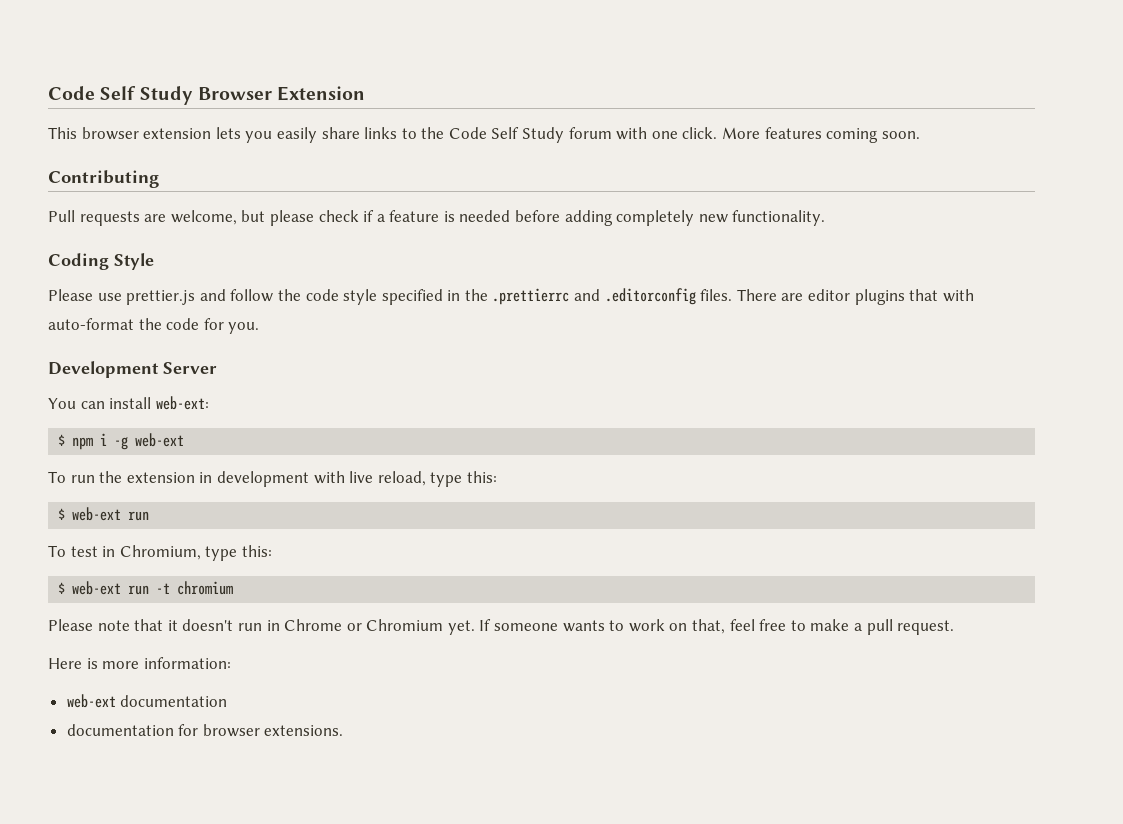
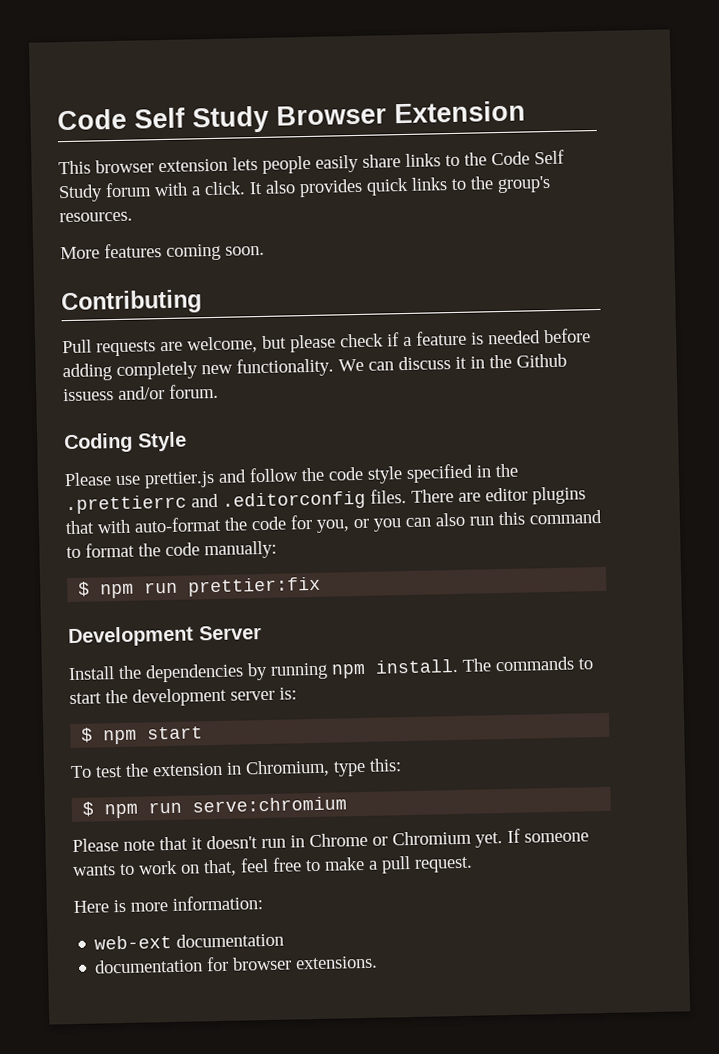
[245,131,273,143] you -> [262,155,311,174] people
[651,127,718,139] one click. -> [191,175,551,198] [59,211,133,223] a click. It also provides quick links to the group's resources. //
(826, 218) none -> [338,353,567,372] [63,383,219,402] We can discuss it in the Github issuess and/or forum.
[228,322,260,334] [48,361,217,378] [48,396,209,410] [58,433,185,450] [48,471,497,487] [58,507,150,521] you. // Development Server // You can install web-ext: // $ npm i -g web-ext // To run the extension in development with live reload, type this: // $ web-ext run -> [316,509,602,533] [66,540,277,560] [78,576,322,599] [68,625,262,648] [68,656,594,683] [69,687,297,707] [81,726,204,745] you, or you can also run this command to format the code manually: // $ npm run prettier:fix // Development Server // Install the dependencies by running npm install. The commands to start the development server is: // $ npm start
(98, 551) none -> [125,762,223,777] the extension
[72,581,234,595] web-ext run -t chromium -> [104,796,348,819] npm run serve:chromium

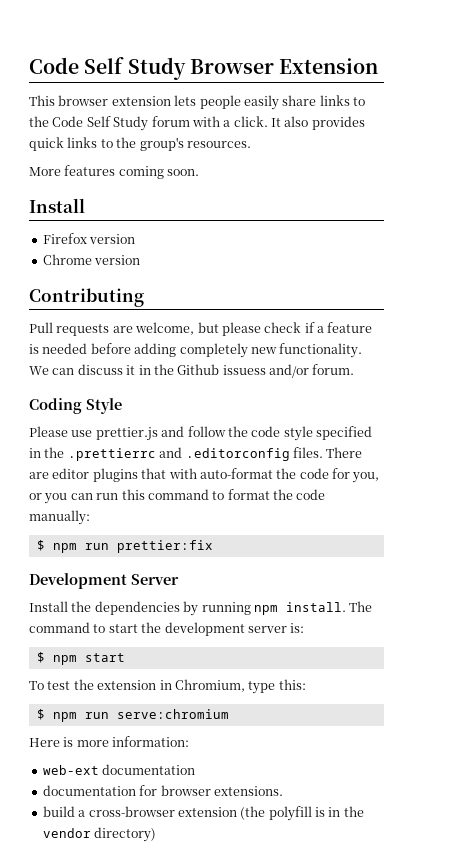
(265, 250) none -> [29,198,85,213] [42,233,136,244] [42,254,141,265] // Install // Firefox version // Chrome version
[435,512,465,527] also -> (93, 496) none
[495,656,575,672] commands -> [29,622,90,633] command
[72,828,589,853] [72,856,473,877] // Please note that it doesn't run in Chrome or Chromium yet. If someone wants to work on that, feel free to make a pull request. -> (229, 714) none
(379, 962) none -> [42,806,364,821] [42,827,157,842] // build a cross-browser extension (the polyfill is in the vendor directory)

